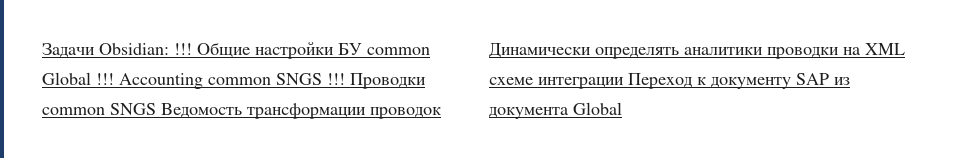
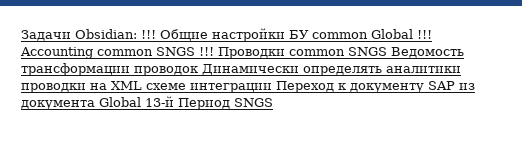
(622, 108) none -> [145,96,273,110] 13-й Период SNGS

